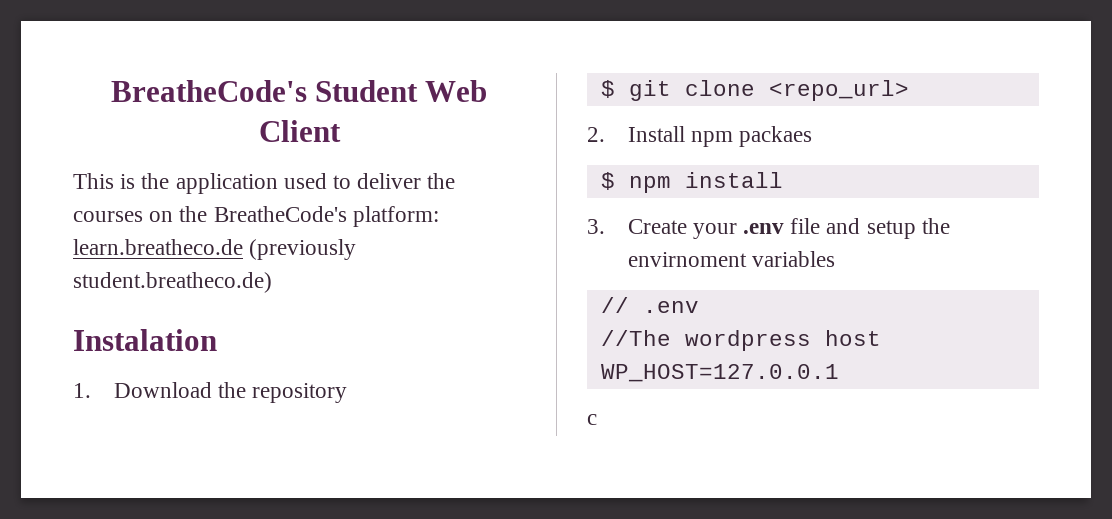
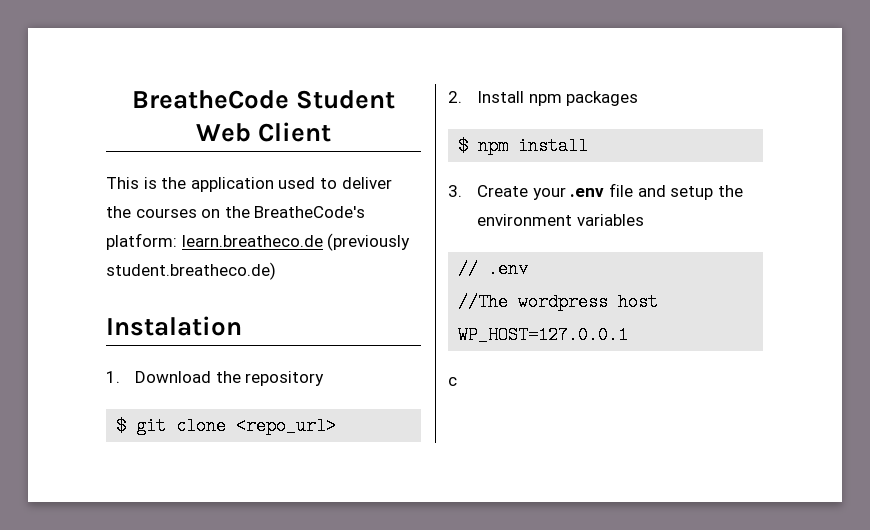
[110,80,307,102] BreatheCode's -> [131,90,289,109] BreatheCode
[739,126,813,147] packaes -> [566,91,639,106] packages
[627,252,747,267] envirnoment -> [477,214,573,226] environment

